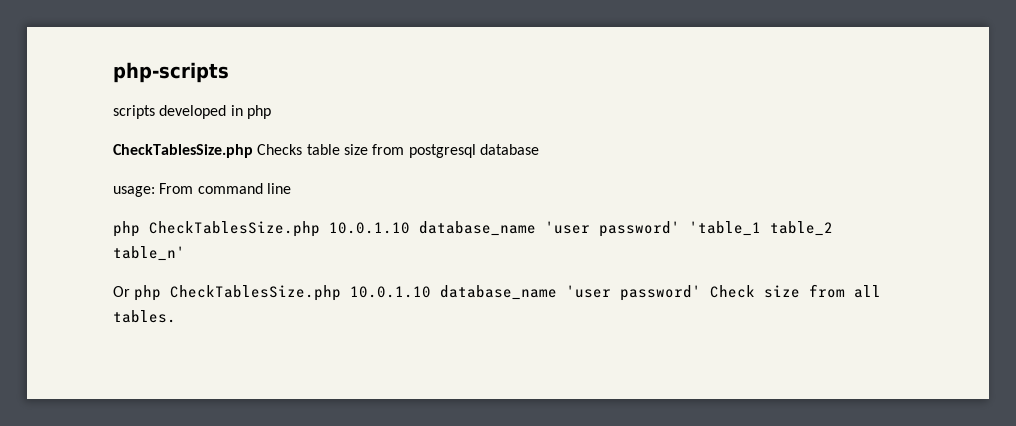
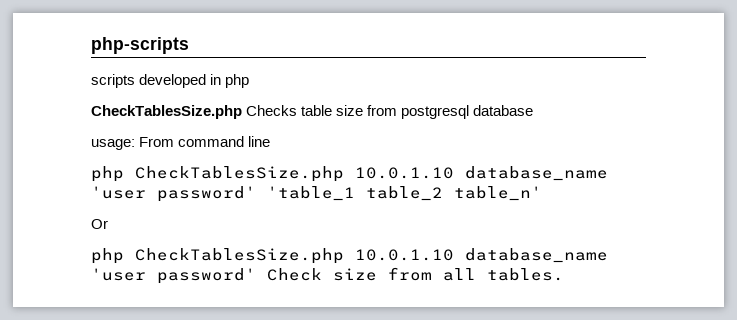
(130, 291) none -> (108, 224) //

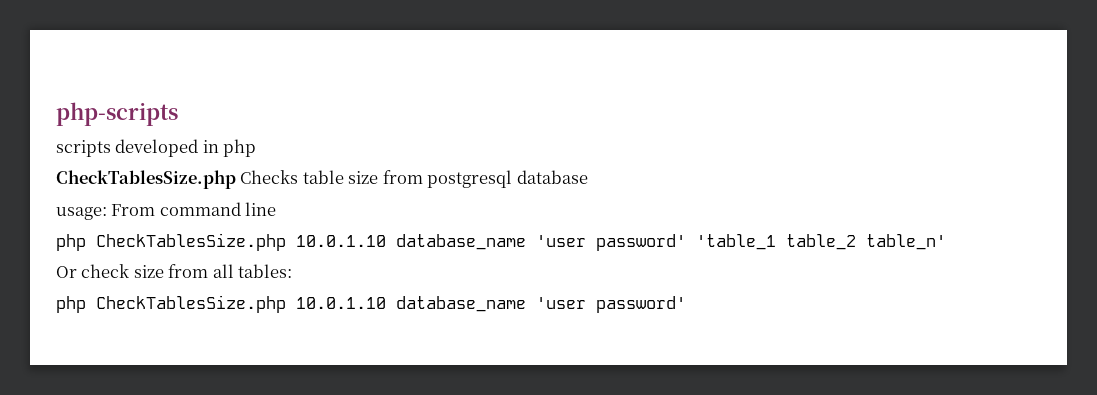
[91,248,608,264] [91,267,564,284] // php CheckTablesSize.php 10.0.1.10 database_name 'user password' Check size from all tables. -> [81,264,293,278] [56,295,686,313] check size from all tables: // php CheckTablesSize.php 10.0.1.10 database_name 'user password'

